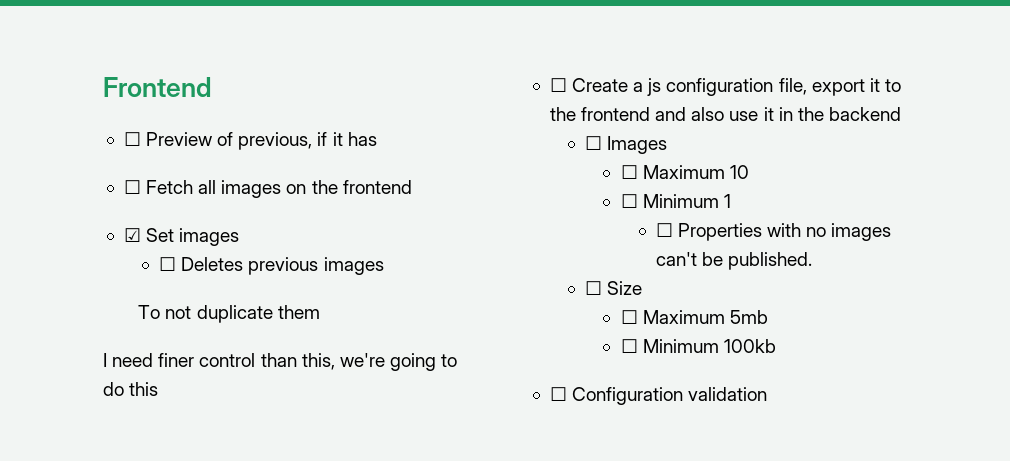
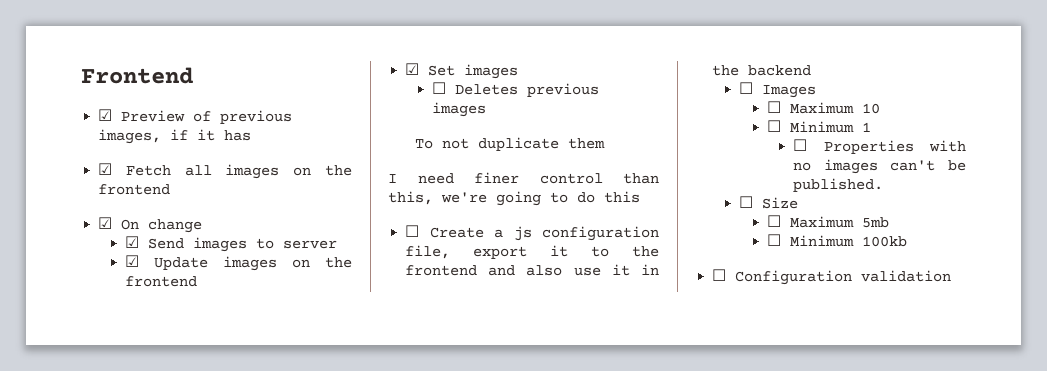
[123,132,141,146] ☐ -> [98,109,113,121] ☑
[238,132,313,150] previous, -> [220,110,293,124] [98,129,162,144] previous images,
[123,180,141,194] ☐ -> [98,163,113,175] ☑
(412, 187) none -> [98,217,203,233] [125,236,338,252] [125,255,352,271] [125,276,198,287] // ☑ On change // ☑ Send images to server // ☑ Update images on the frontend

